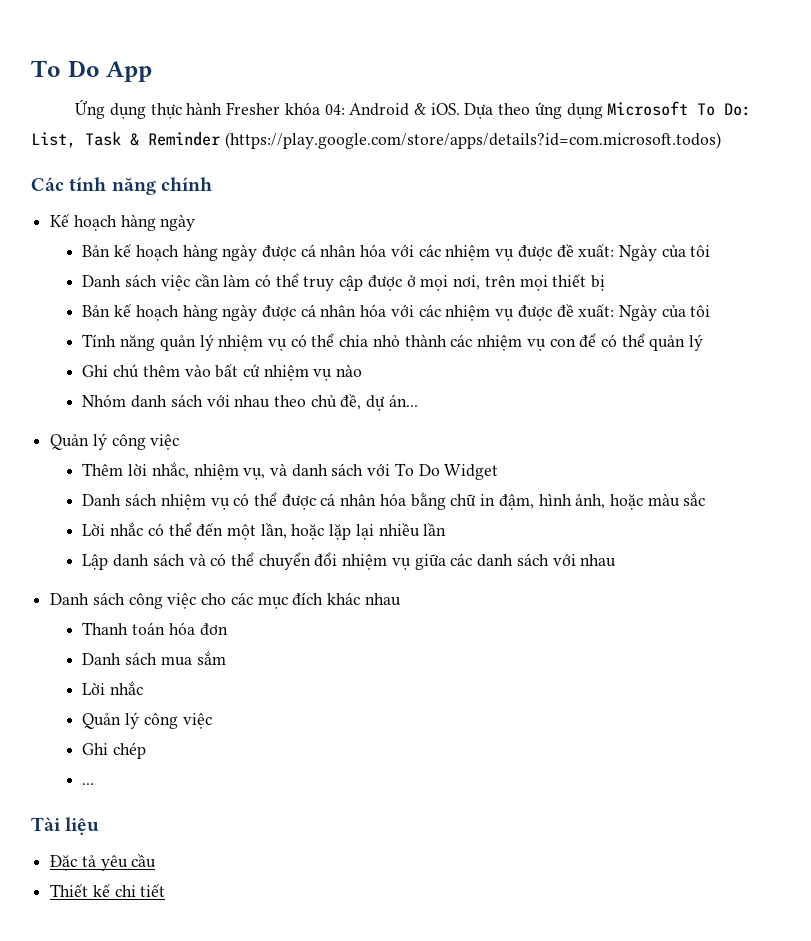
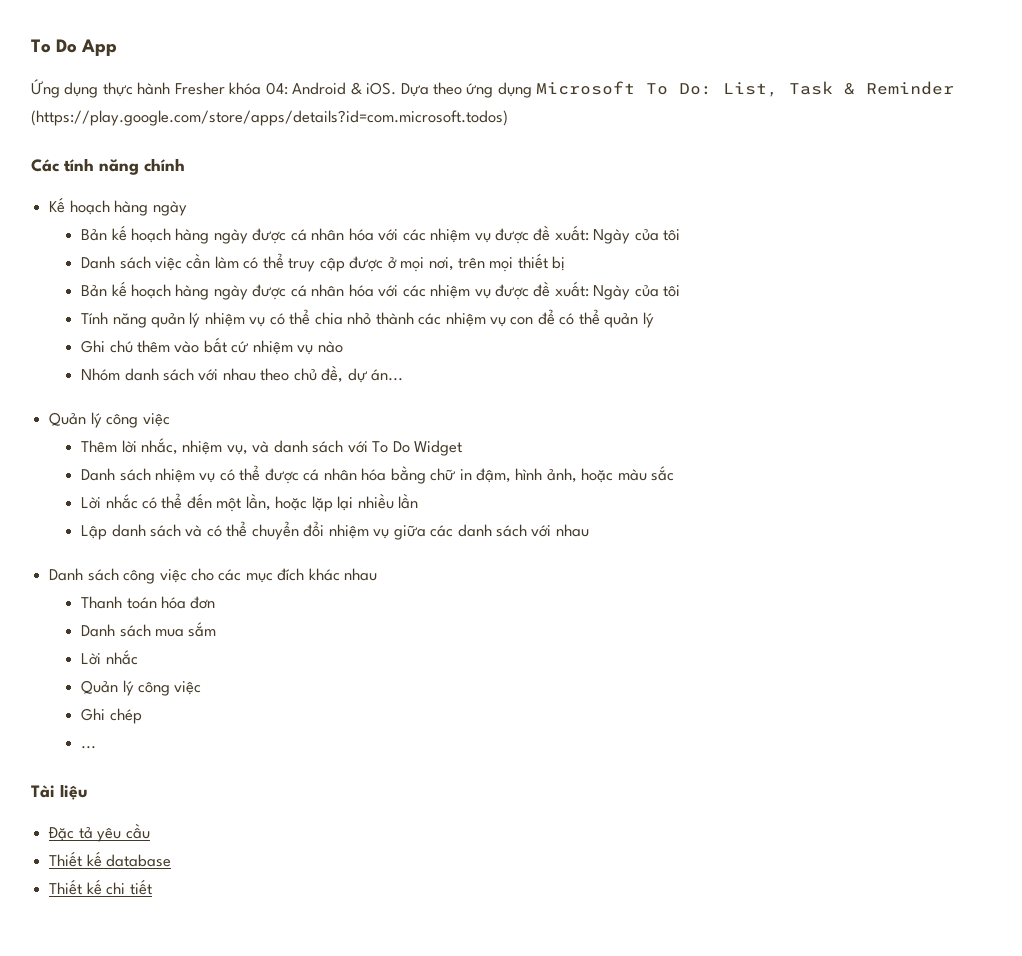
(157, 861) none -> [49,851,172,867] // Thiết kế database

